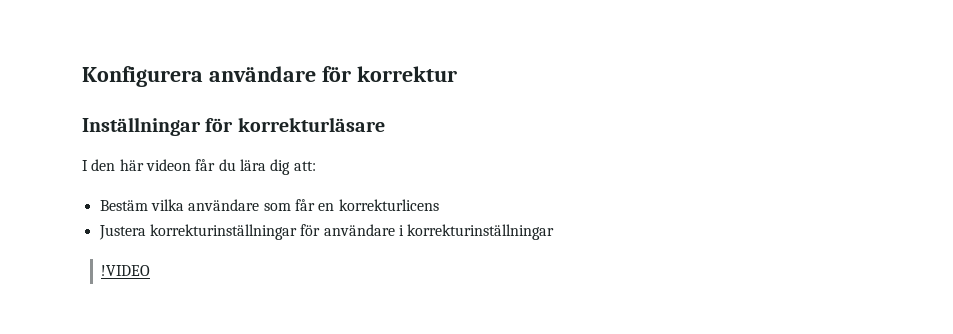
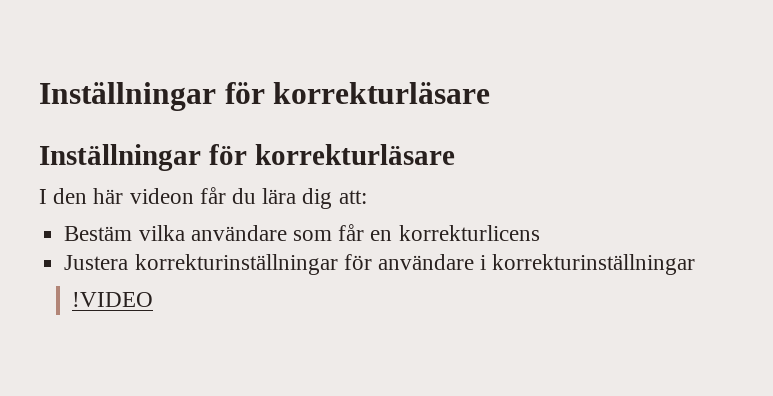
[82,66,457,87] Konfigurera användare för korrektur -> [39,82,491,111] Inställningar för korrekturläsare

